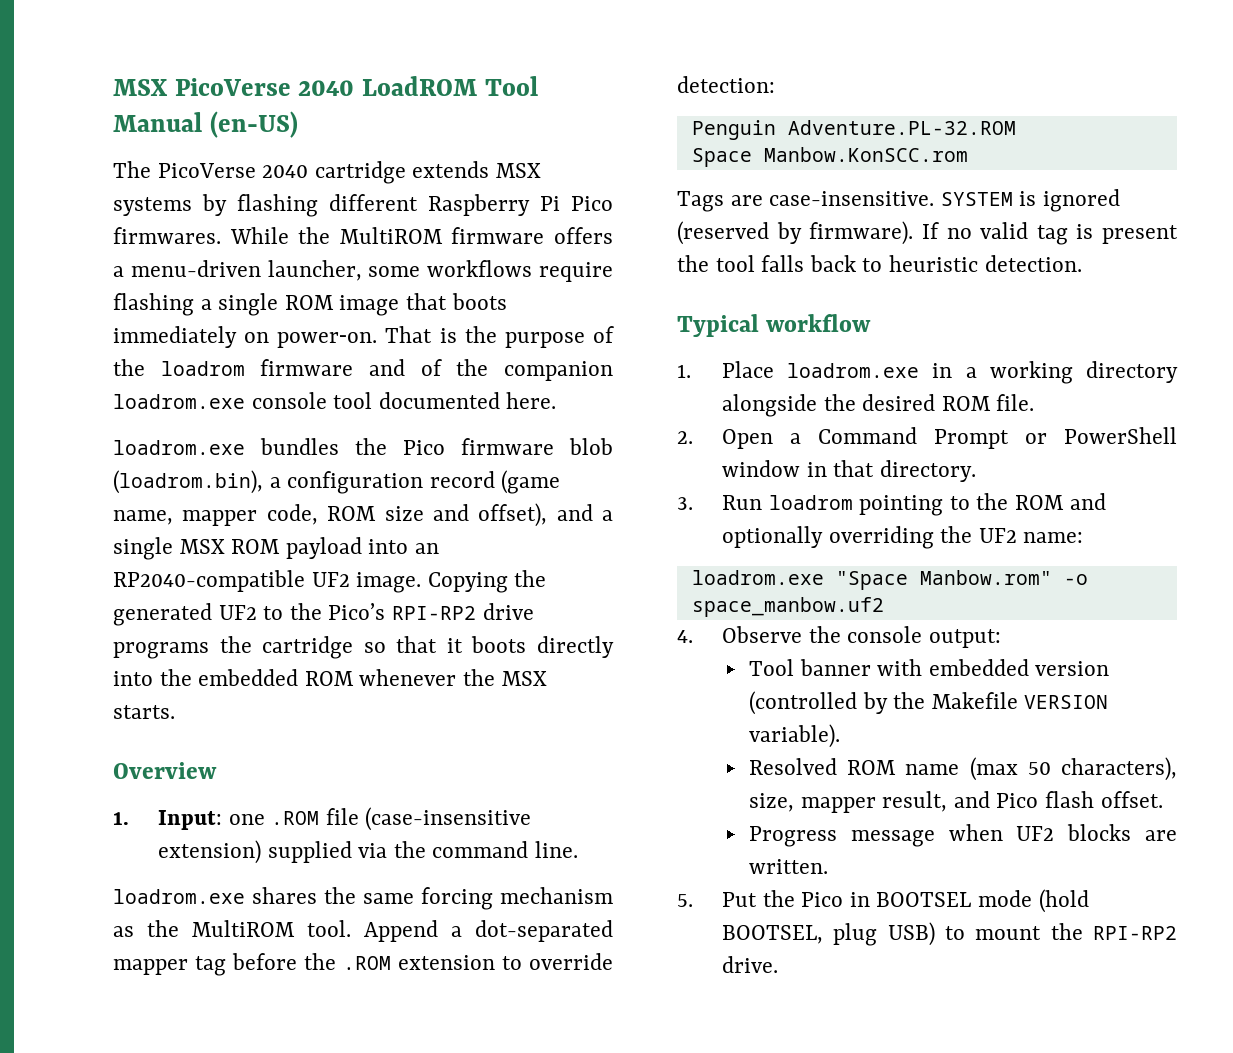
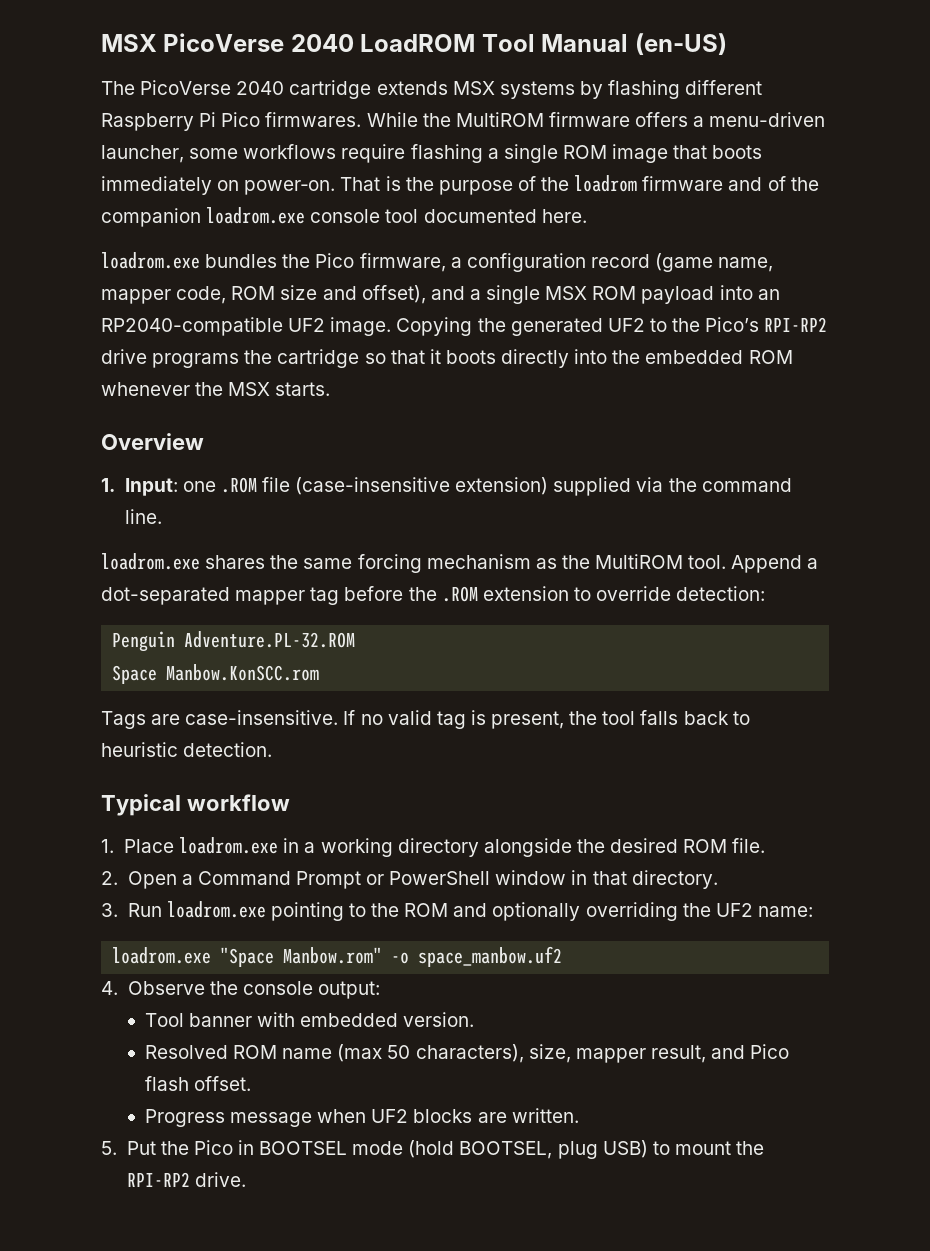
[461,438,613,455] [113,470,263,494] firmware blob (loadrom.bin), -> [359,253,446,272] firmware,
[940,189,1121,212] [677,221,914,245] SYSTEM is ignored (reserved by firmware). -> (339, 717) none
[1102,225,1178,244] present -> [491,711,565,729] present,
[768,495,853,510] loadrom -> [166,901,266,918] loadrom.exe
[1035,661,1110,676] [748,691,1109,715] [748,724,840,748] version (controlled by the Makefile VERSION variable). -> [403,1012,475,1027] version.

